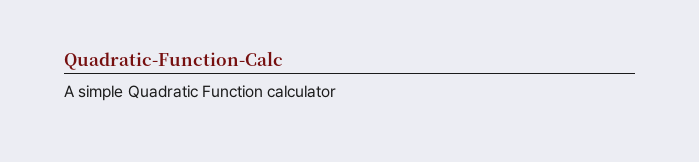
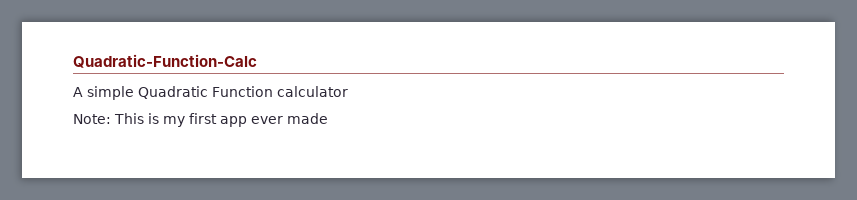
(337, 91) none -> [73,113,328,127] // Note: This is my first app ever made

